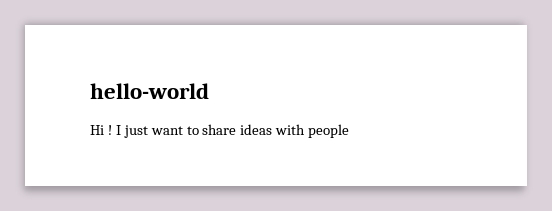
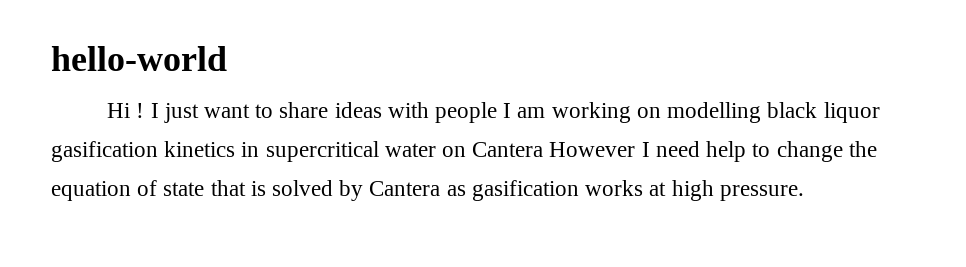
(350, 131) none -> [503,102,880,123] [51,141,877,162] [51,180,804,201] I am working on modelling black liquor gasification kinetics in supercritical water on Cantera However I need help to change the equation of state that is solved by Cantera as gasification works at high pressure.

